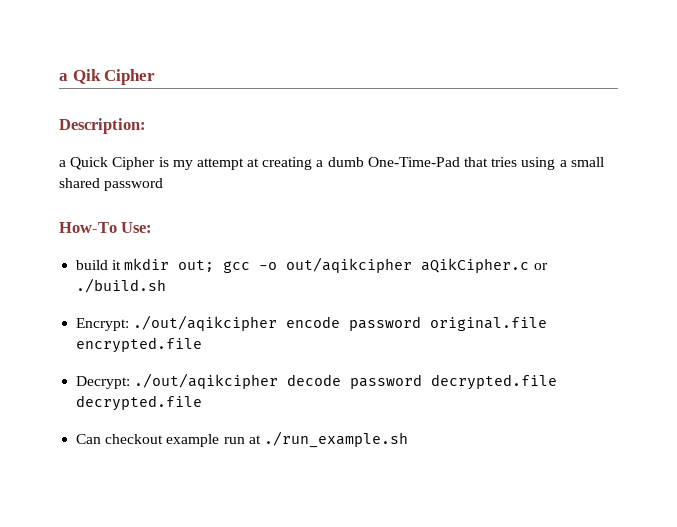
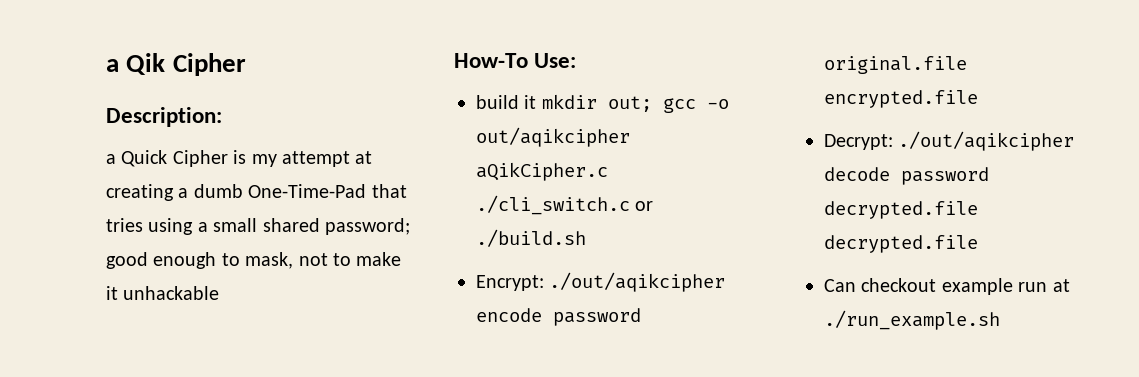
[104,178,164,191] password -> [325,218,410,235] [106,252,402,269] [106,286,220,300] password; good enough to mask, not to make it unhackable
(530, 265) none -> [476,195,630,215] ./cli_switch.c

